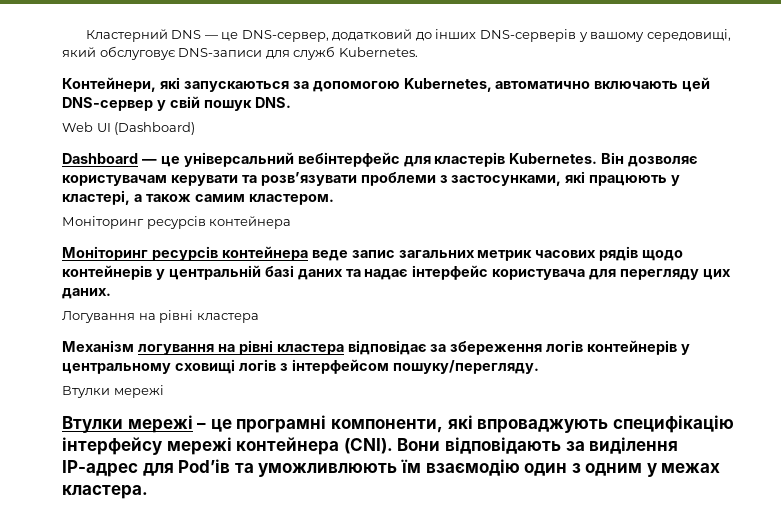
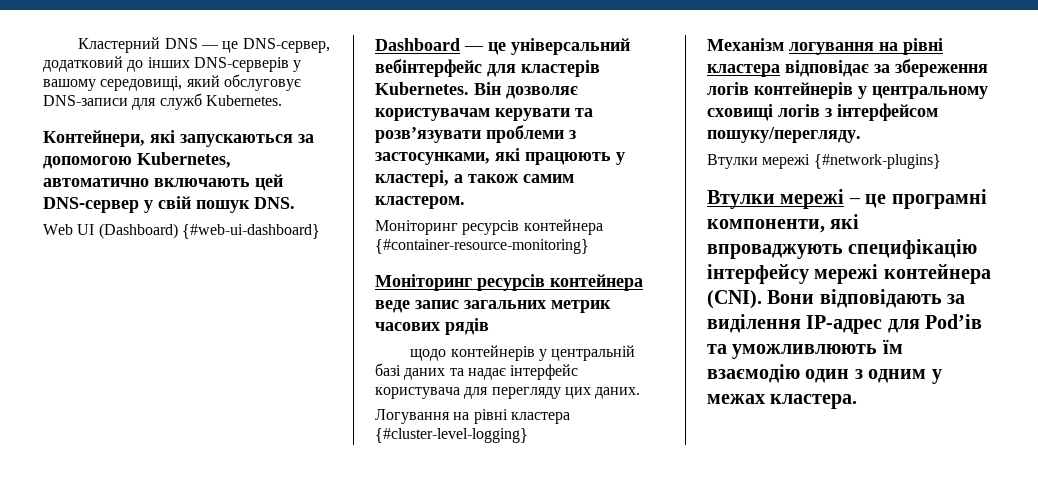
(196, 128) none -> [181,224,320,239] {#web-ui-dashboard}
(292, 222) none -> [375,239,589,254] {#container-resource-monitoring}
(639, 253) none -> (489, 326) //
(259, 318) none -> [375,428,528,443] {#cluster-level-logging}
(164, 391) none -> [813,154,941,169] {#network-plugins}

